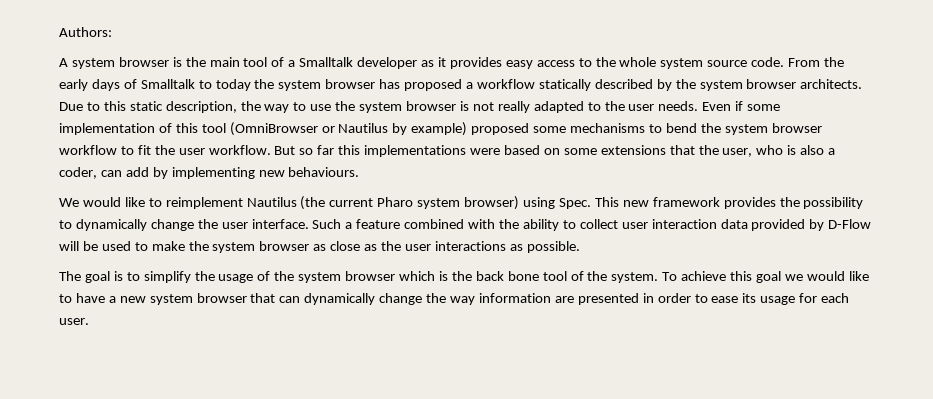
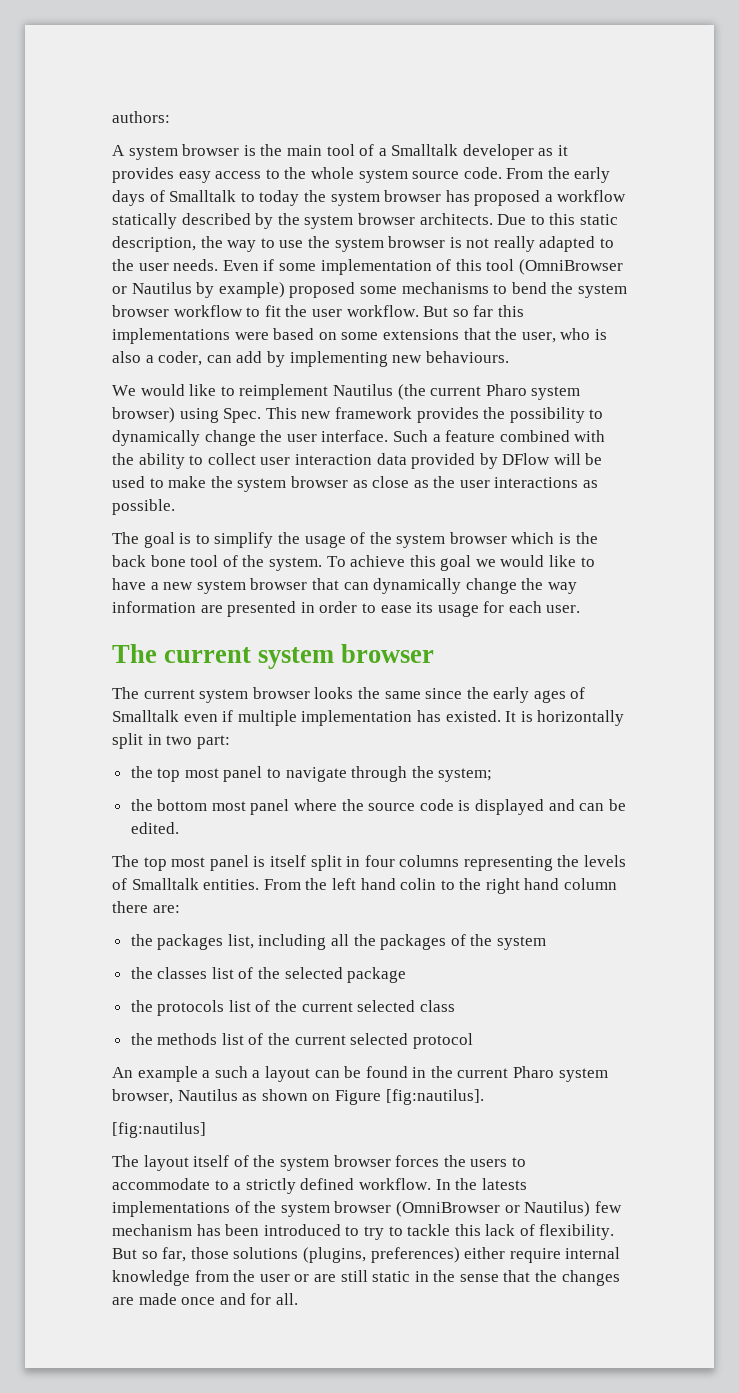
[59,27,112,37] Authors: -> [112,111,170,123] authors:
[828,219,872,229] D-Flow -> [502,453,551,465] DFlow
(89, 321) none -> [112,644,435,669] [112,687,586,703] [112,710,625,726] [112,733,230,749] [130,766,493,782] [130,799,626,815] [130,822,179,834] [112,855,627,871] [112,878,618,894] [112,901,180,913] [130,934,547,950] [130,967,407,983] [130,1000,455,1016] [130,1033,473,1049] [112,1066,608,1082] [112,1089,484,1105] [112,1122,206,1138] [112,1155,526,1171] [112,1178,527,1194] [112,1201,622,1217] [112,1224,615,1240] [112,1247,621,1263] [112,1270,620,1286] [112,1293,298,1305] // The current system browser // The current system browser looks the same since the early ages of Smalltalk even if multiple implementation has existed. It is horizontally split in two part: // the top most panel to navigate through the system; // the bottom most panel where the source code is displayed and can be edited. // The top most panel is itself split in four columns representing the levels of Smalltalk entities. From the left hand colin to the right hand column there are: // the packages list, including all the packages of the system // the classes list of the selected package // the protocols list of the current selected class // the methods list of the current selected protocol // An example a such a layout can be found in the current Pharo system browser, Nautilus as shown on Figure [fig:nautilus]. // [fig:nautilus] // The layout itself of the system browser forces the users to accommodate to a strictly defined workflow. In the latests implementations of the system browser (OmniBrowser or Nautilus) few mechanism has been introduced to try to tackle this lack of flexibility. But so far, those solutions (plugins, preferences) either require internal knowledge from the user or are still static in the sense that the changes are made once and for all.

